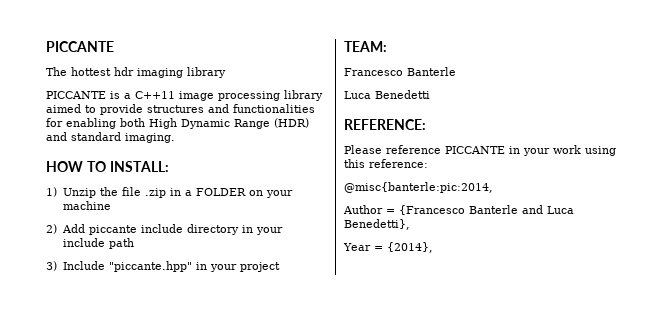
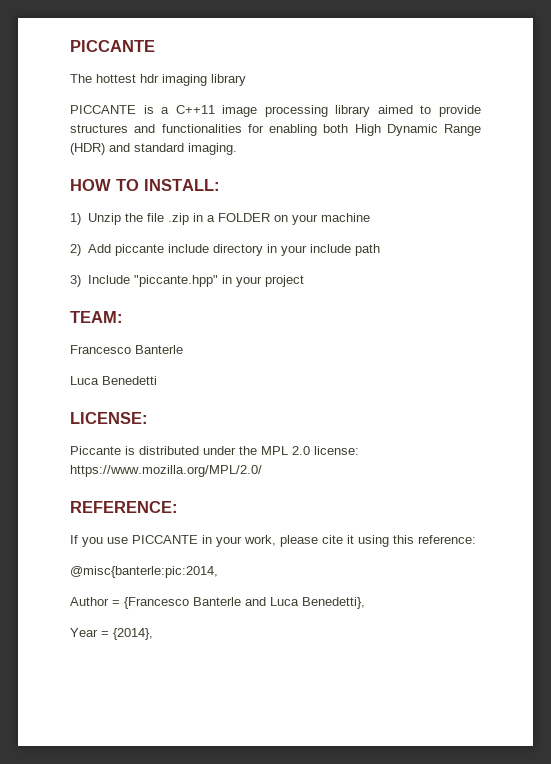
[344,119,426,130] [344,145,581,156] REFERENCE: // Please reference PICCANTE in your work -> [70,412,148,424] [70,446,359,455] [70,465,262,477] [70,501,178,513] [70,535,354,547] LICENSE: // Piccante is distributed under the MPL 2.0 license: https://www.mozilla.org/MPL/2.0/ // REFERENCE: // If you use PICCANTE in your work, please cite it

